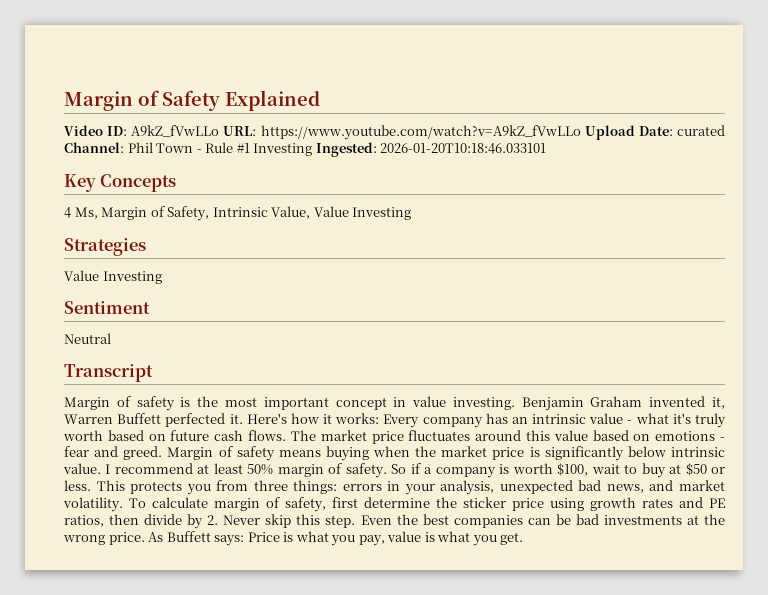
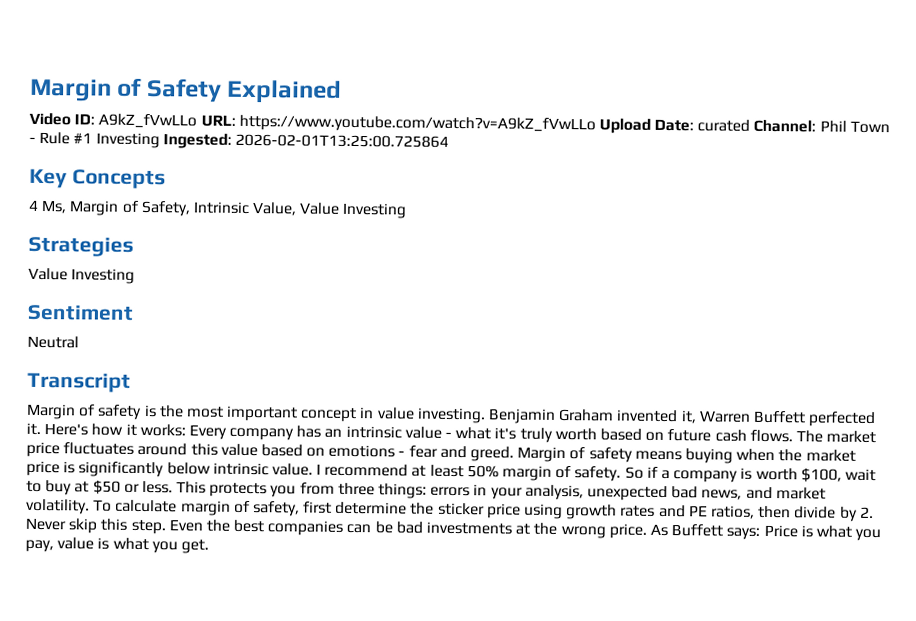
[380,143,547,154] 2026-01-20T10:18:46.033101 -> [234,133,449,148] 2026-02-01T13:25:00.725864

